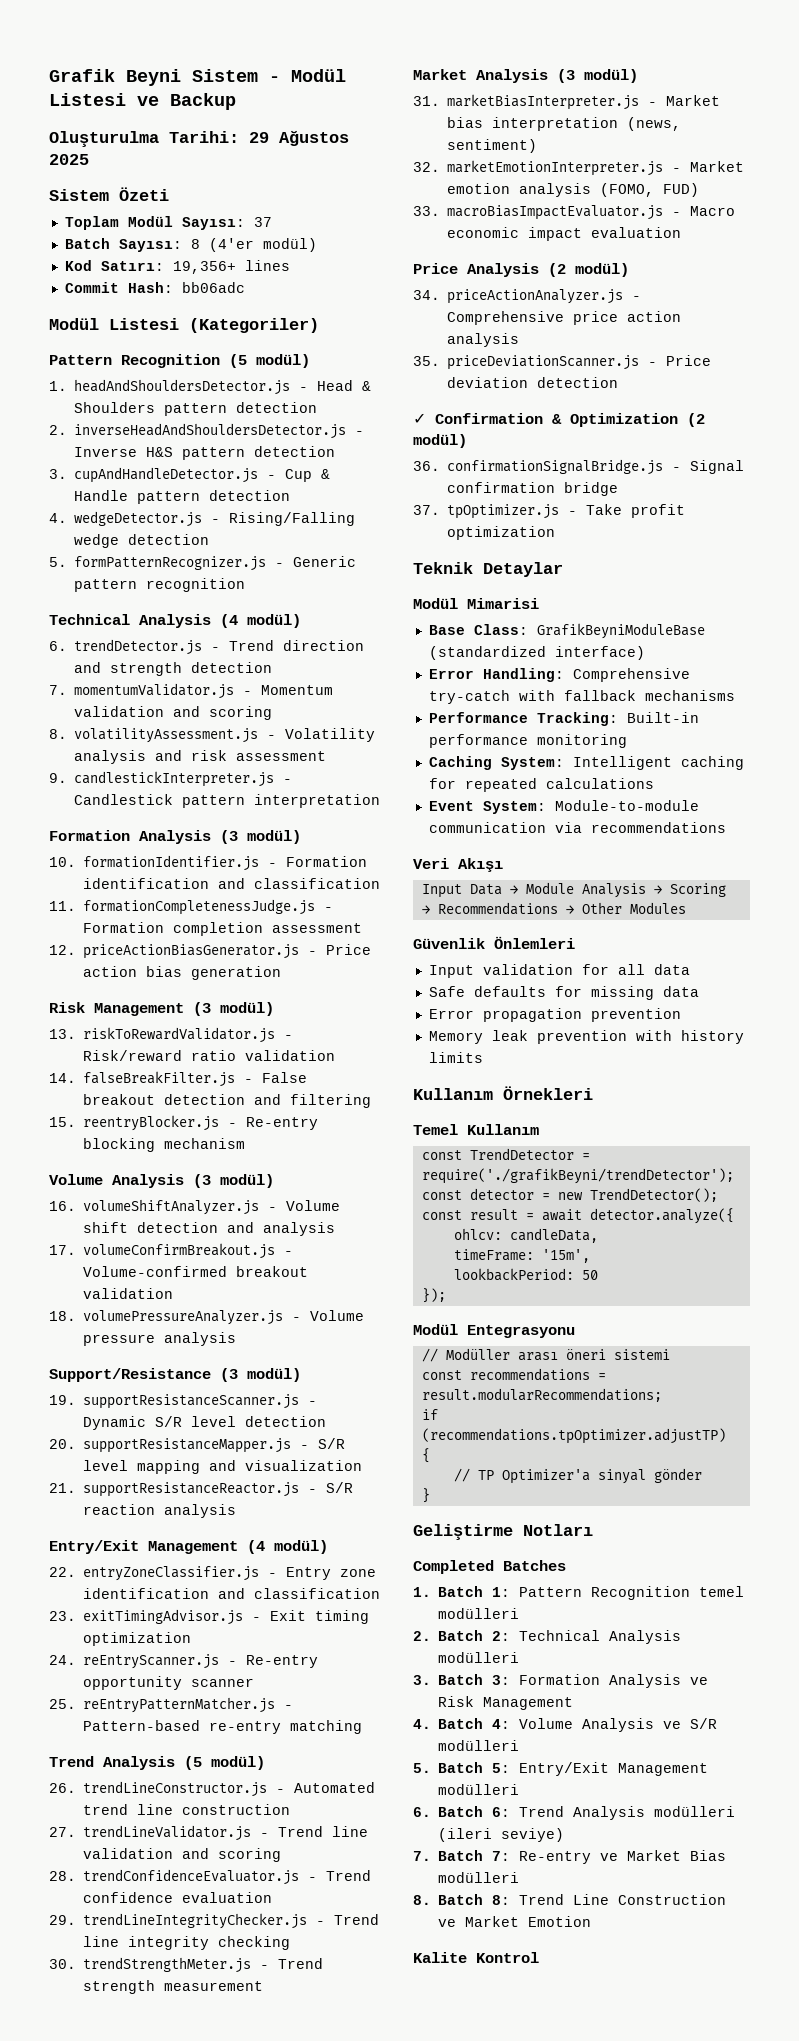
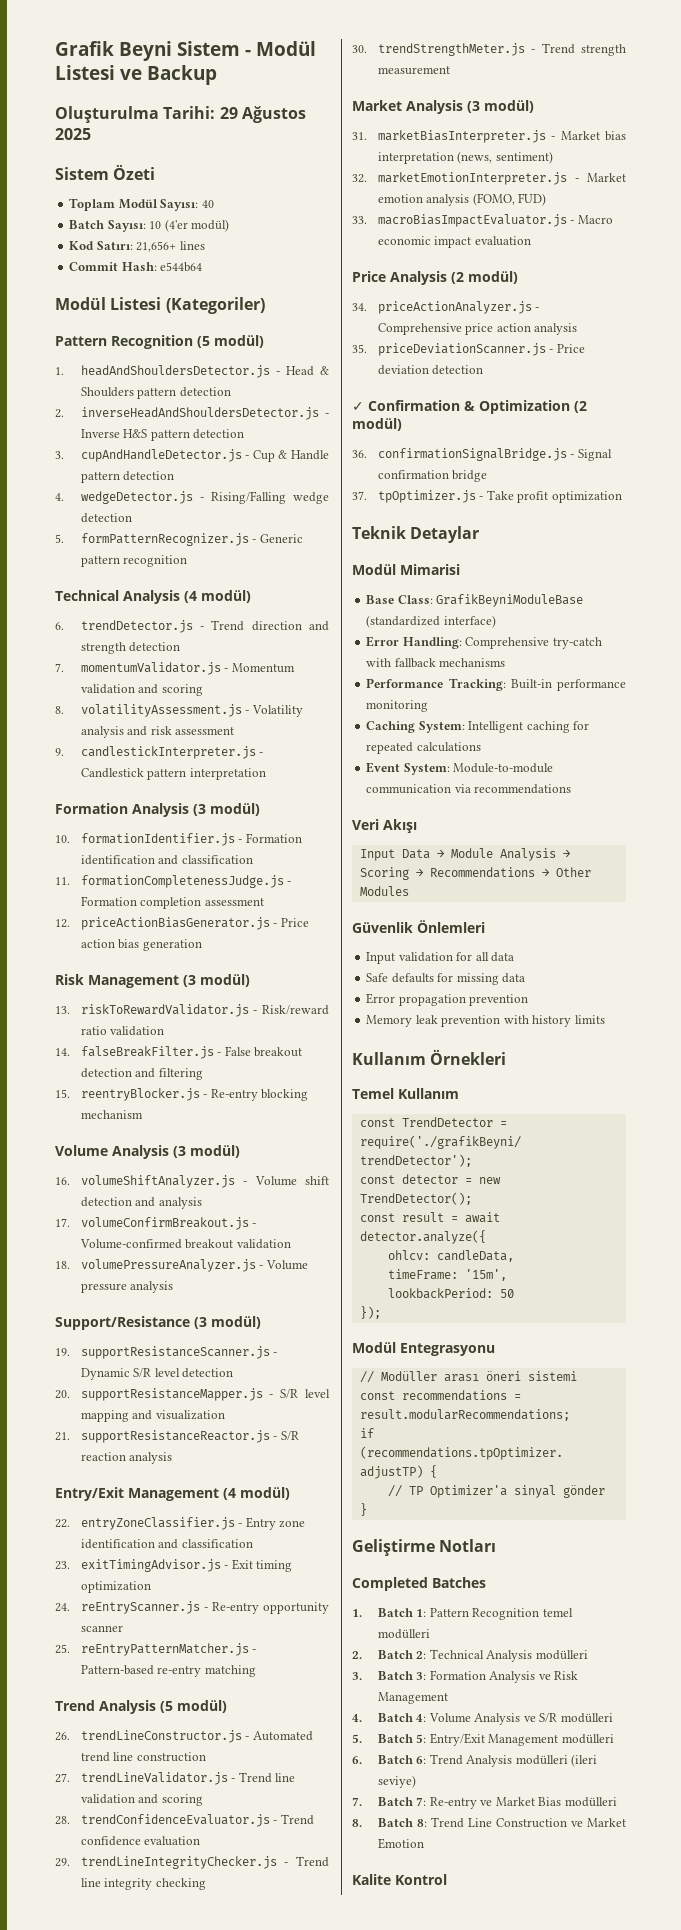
[253,217,272,227] 37 -> [201,200,214,208] 40
[190,239,200,249] 8 -> [149,221,162,229] 10
[172,261,236,274] 19,356+ -> [136,241,177,252] 21,656+
[181,282,245,293] bb06adc -> [160,262,203,272] e544b64

